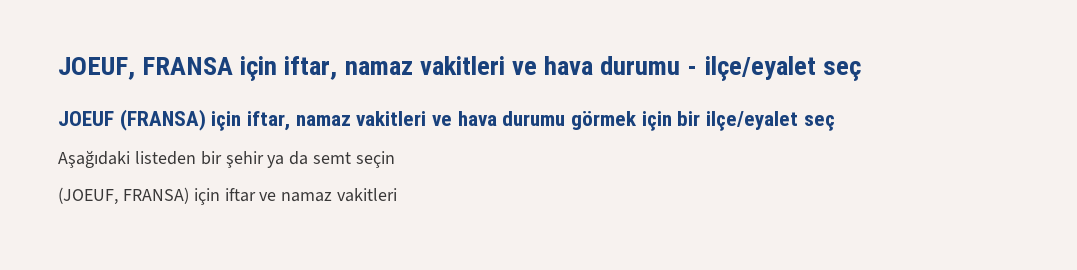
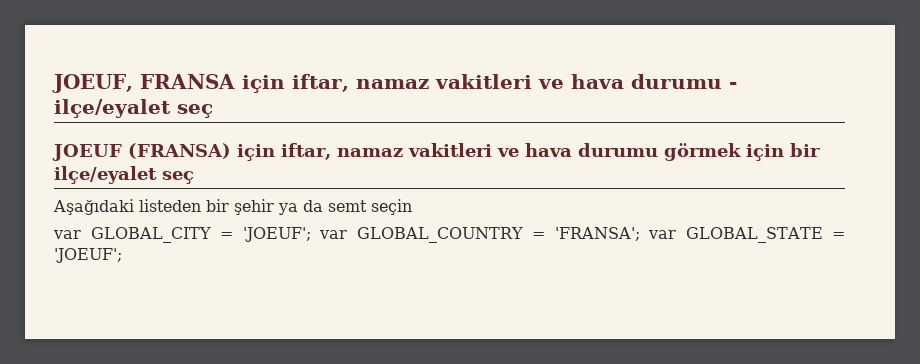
[58,187,398,205] (JOEUF, FRANSA) için iftar ve namaz vakitleri -> [53,227,845,243] [54,248,122,263] var GLOBAL_CITY = 'JOEUF'; var GLOBAL_COUNTRY = 'FRANSA'; var GLOBAL_STATE = 'JOEUF';

